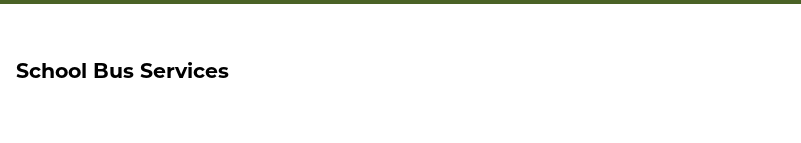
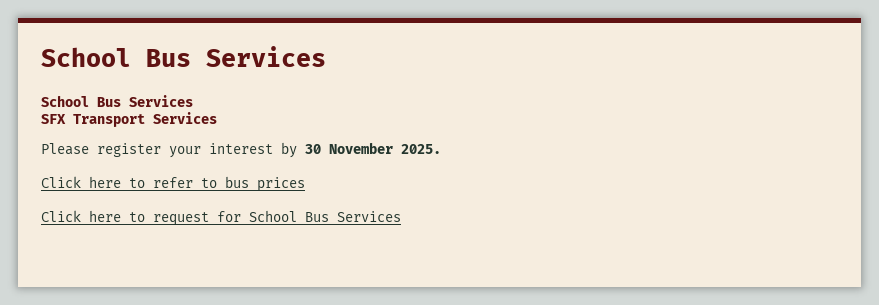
[16,62,229,78] School Bus Services -> [41,46,326,67] [41,95,193,107] [41,112,217,127] [41,142,441,158] [41,176,305,192] [41,210,401,226] School Bus Services // School Bus Services // SFX Transport Services // Please register your interest by 30 November 2025. // Click here to refer to bus prices // Click here to request for School Bus Services

